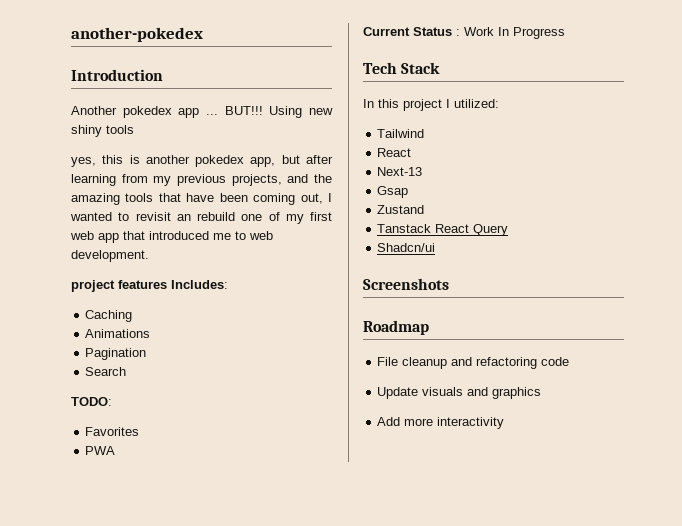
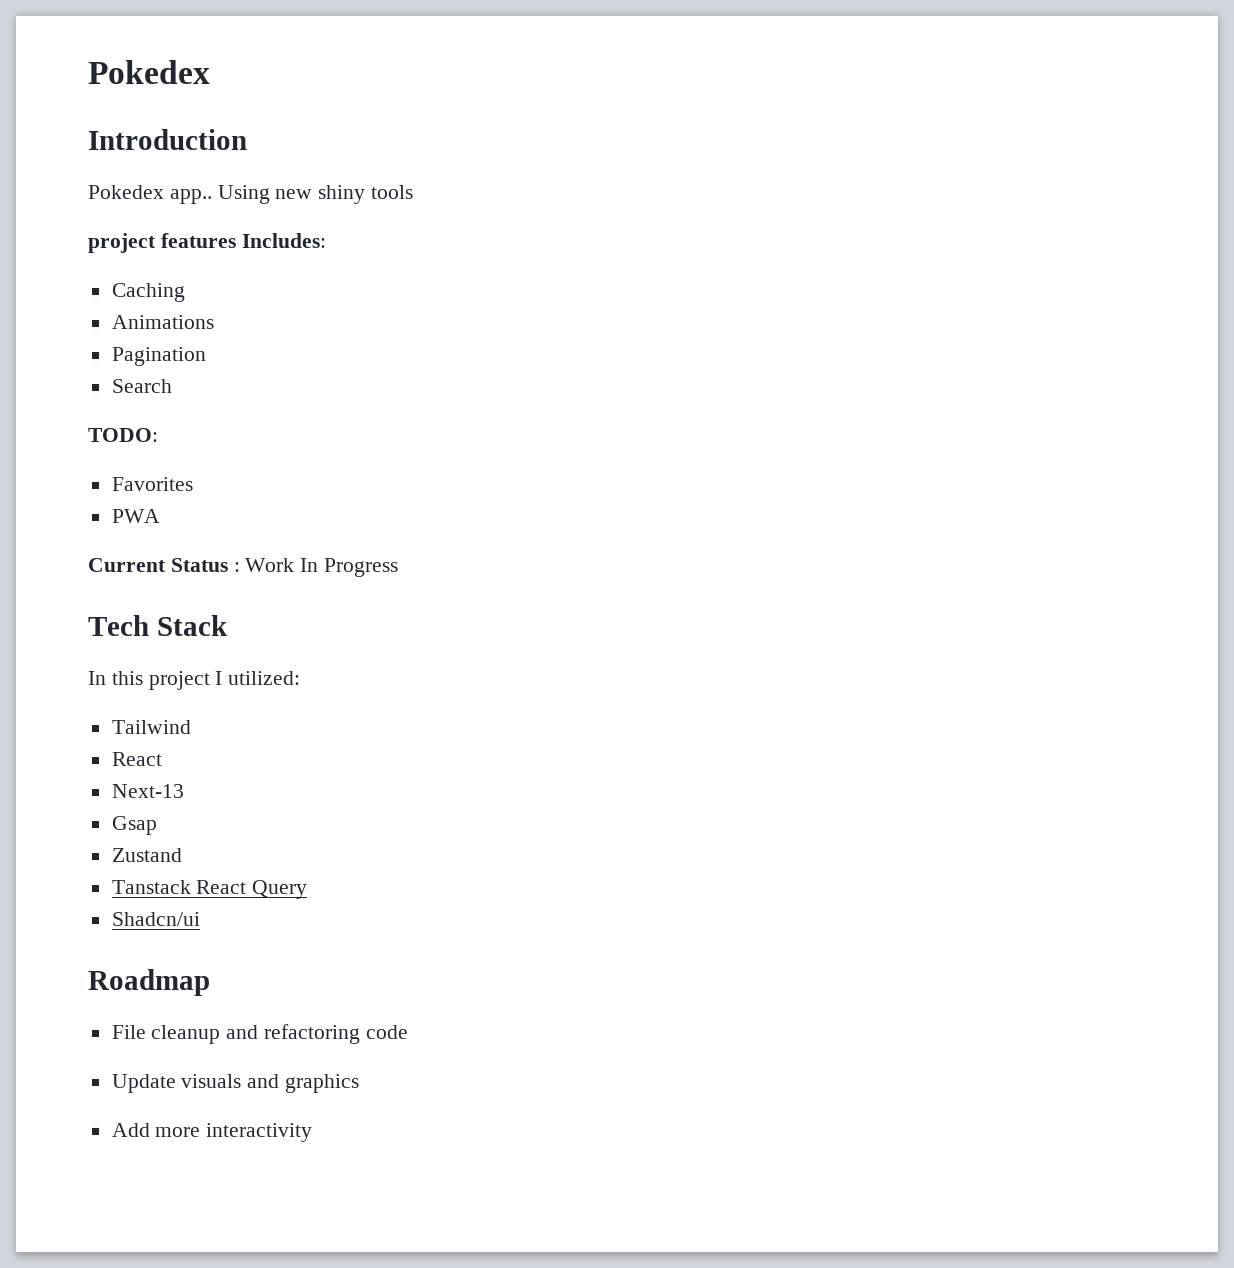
[71,27,203,42] another-pokedex -> [88,60,210,84] Pokedex
[71,106,263,118] Another pokedex app ... BUT!!! -> [88,185,212,204] Pokedex app..
[71,155,333,167] [71,174,332,186] [71,193,332,205] [70,212,332,224] [70,231,273,243] [71,250,149,262] // yes, this is another pokedex app, but after learning from my previous projects, and the amazing tools that have been coming out, I wanted to revisit an rebuild one of my first web app that introduced me to web development. -> (414, 192) none
[363,278,449,290] // Screenshots -> (200, 919) none

